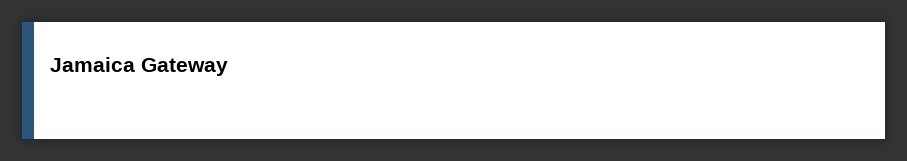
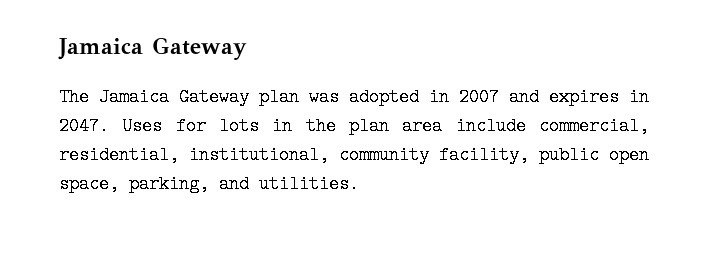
[50,57,228,76] Jamaica Gateway -> [58,37,247,60] [59,88,649,106] [59,117,649,135] [59,146,649,164] [59,175,359,193] Jamaica Gateway // The Jamaica Gateway plan was adopted in 2007 and expires in 2047. Uses for lots in the plan area include commercial, residential, institutional, community facility, public open space, parking, and utilities.

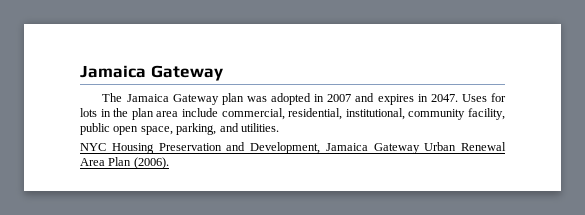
(359, 184) none -> [80,142,506,154] [80,157,169,169] // NYC Housing Preservation and Development, Jamaica Gateway Urban Renewal Area Plan (2006).

